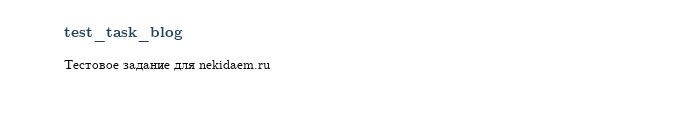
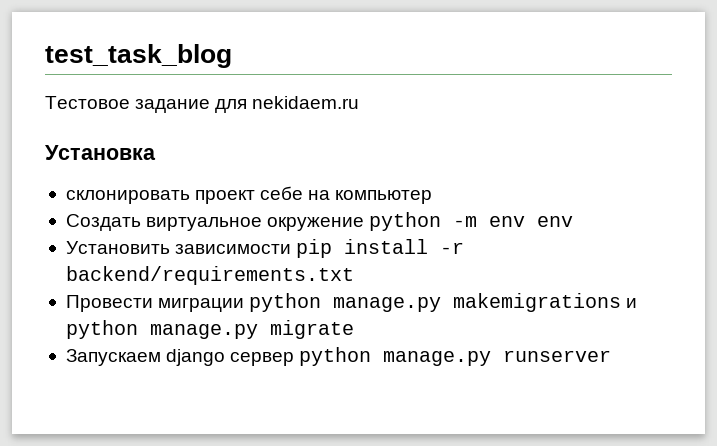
(270, 64) none -> [45,145,156,160] [65,186,433,204] [65,212,574,231] [65,239,465,258] [65,266,354,285] [65,293,638,312] [65,320,354,339] [65,347,612,366] // Установка // склонировать проект себе на компьютер // Создать виртуальное окружение python -m env env // Установить зависимости pip install -r backend/requirements.txt // Провести миграции python manage.py makemigrations и python manage.py migrate // Запускаем django сервер python manage.py runserver

